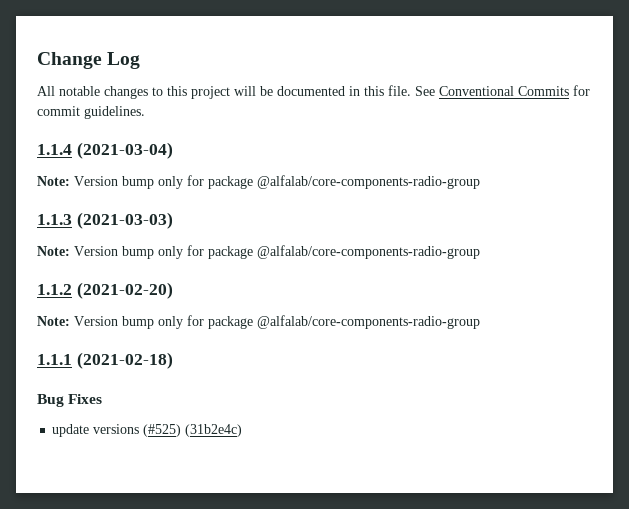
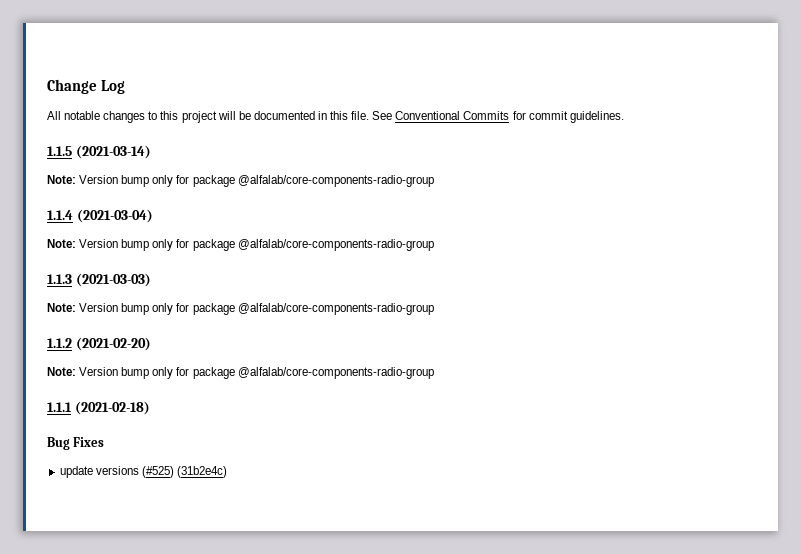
(145, 112) none -> [47,145,151,159] [47,175,434,187] // 1.1.5 (2021-03-14) // Note: Version bump only for package @alfalab/core-components-radio-group

